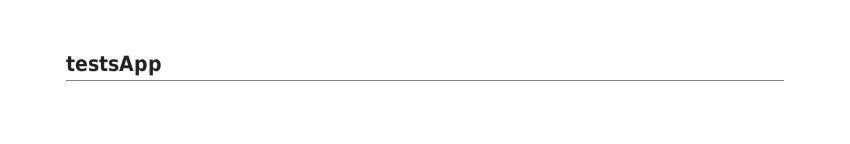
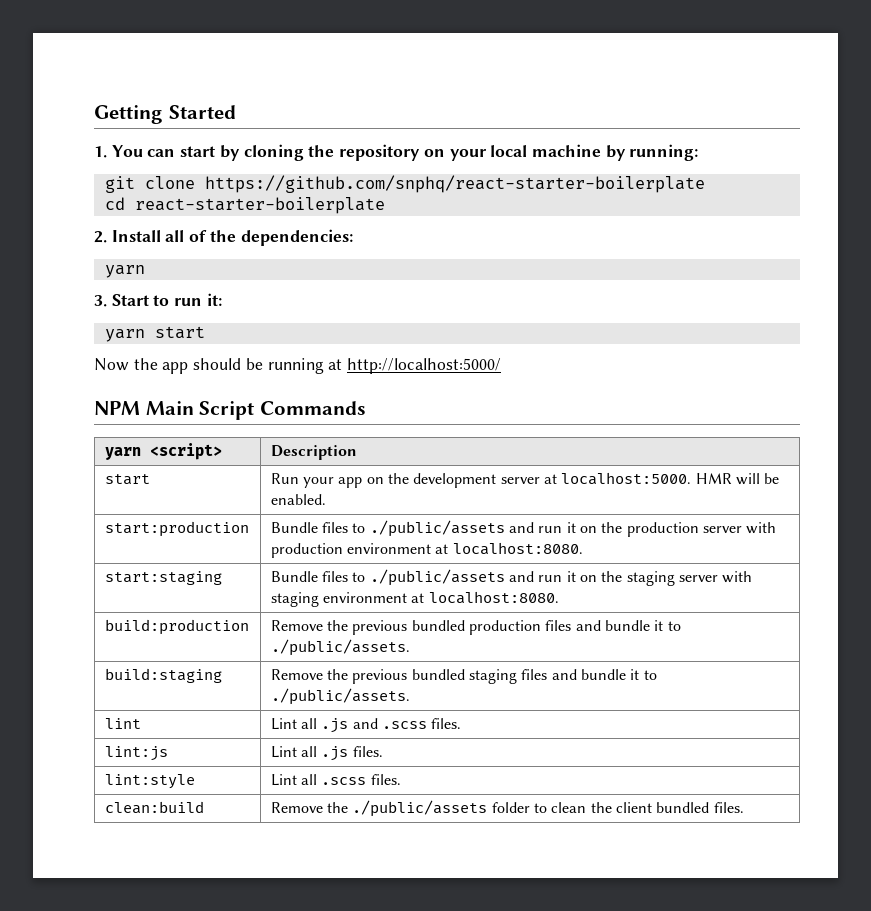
[66,55,162,76] testsApp -> [94,105,236,124] [94,144,699,161] [104,175,705,193] [104,197,385,214] [94,229,353,246] [104,265,145,278] [94,293,222,307] [104,326,205,342] [94,358,502,374] [94,401,366,420] [104,443,222,460] [270,445,357,460] [104,474,150,485] [270,472,780,488] [270,494,326,505] [104,521,249,537] [270,520,777,537] [270,542,583,558] [104,571,222,585] [270,569,753,586] [270,591,559,607] [104,619,249,635] [270,620,681,635] [270,639,410,656] [104,668,222,683] [270,669,657,684] [270,688,410,705] [104,718,141,729] [270,718,462,733] [104,746,168,761] [270,746,383,761] [104,774,195,789] [270,774,401,786] [104,801,204,814] [270,800,744,817] Getting Started // 1. You can start by cloning the repository on your local machine by running: // git clone https://github.com/snphq/react-starter-boilerplate // cd react-starter-boilerplate // 2. Install all of the dependencies: // yarn // 3. Start to run it: // yarn start // Now the app should be running at http://localhost:5000/ // NPM Main Script Commands // yarn <script> | Description // start | Run your app on the development server at localhost:5000. HMR will be enabled. // start:production | Bundle files to ./public/assets and run it on the production server with production environment at localhost:8080. // start:staging | Bundle files to ./public/assets and run it on the staging server with staging environment at localhost:8080. // build:production | Remove the previous bundled production files and bundle it to ./public/assets. // build:staging | Remove the previous bundled staging files and bundle it to ./public/assets. // lint | Lint all .js and .scss files. // lint:js | Lint all .js files. // lint:style | Lint all .scss files. // clean:build | Remove the ./public/assets folder to clean the client bundled files.

